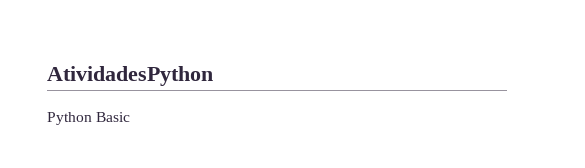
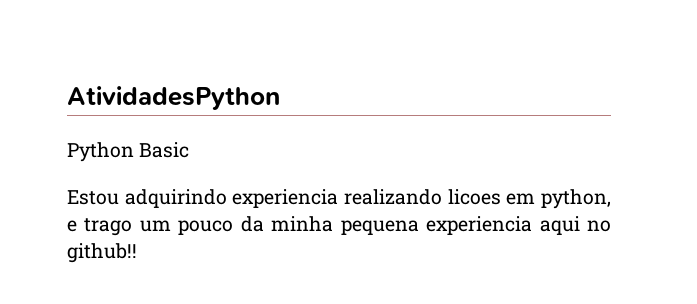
(131, 117) none -> [67,189,611,209] [67,216,612,236] [67,243,137,263] // Estou adquirindo experiencia realizando licoes em python, e trago um pouco da minha pequena experiencia aqui no github!!

